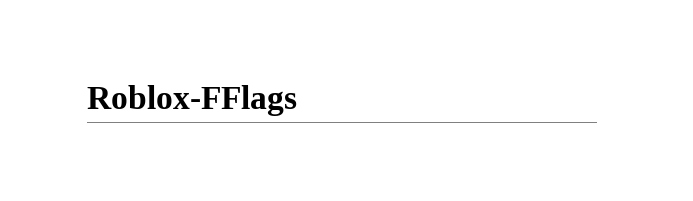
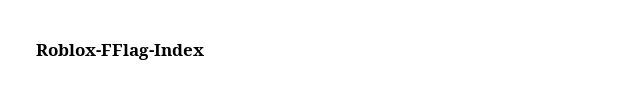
[87,85,297,116] Roblox-FFlags -> [36,44,204,60] Roblox-FFlag-Index

